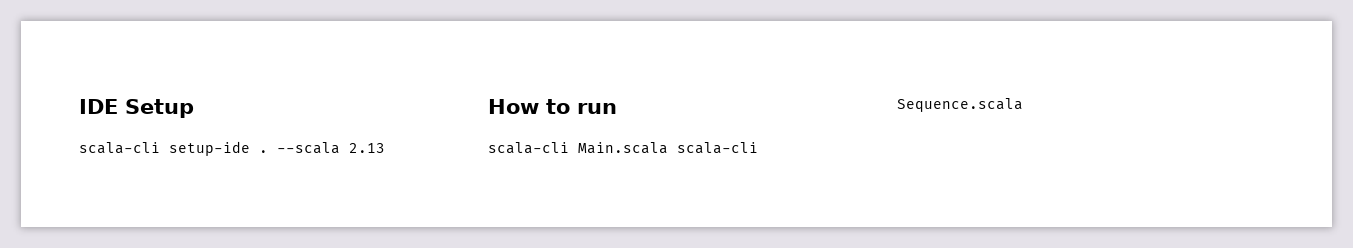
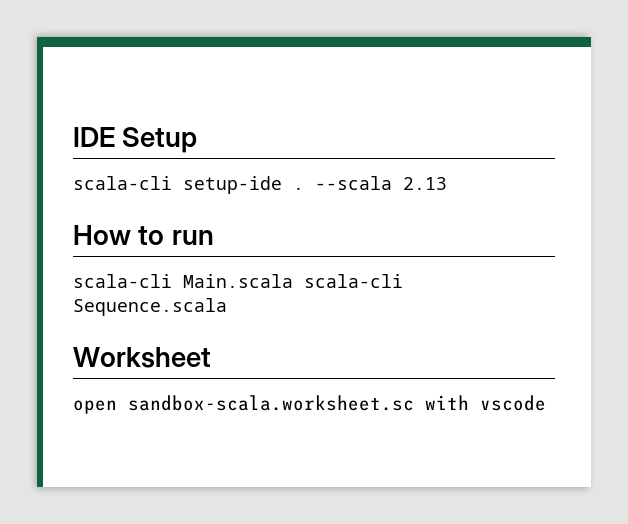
(1023, 105) none -> [73,347,211,368] [73,395,546,414] // Worksheet // open sandbox-scala.worksheet.sc with vscode

